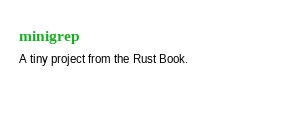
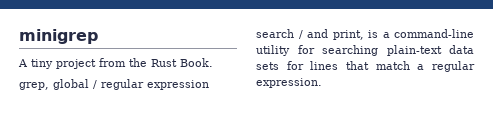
(188, 58) none -> [19,79,209,90] [256,29,474,40] [256,45,474,56] [256,61,475,72] [256,78,322,88] // grep, global / regular expression search / and print, is a command-line utility for searching plain-text data sets for lines that match a regular expression.

